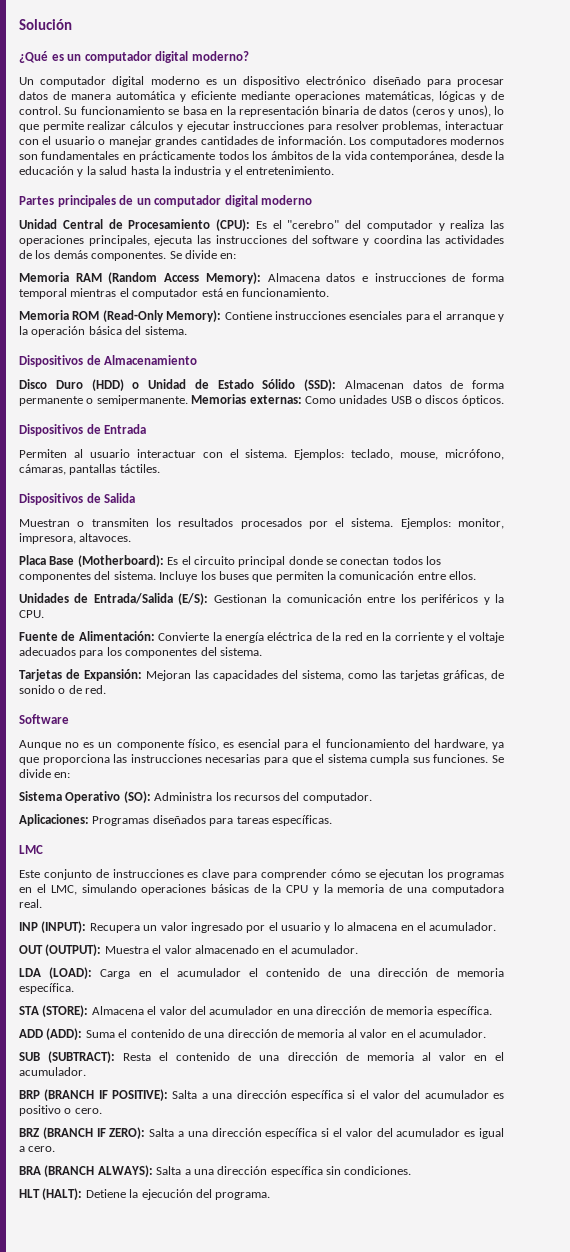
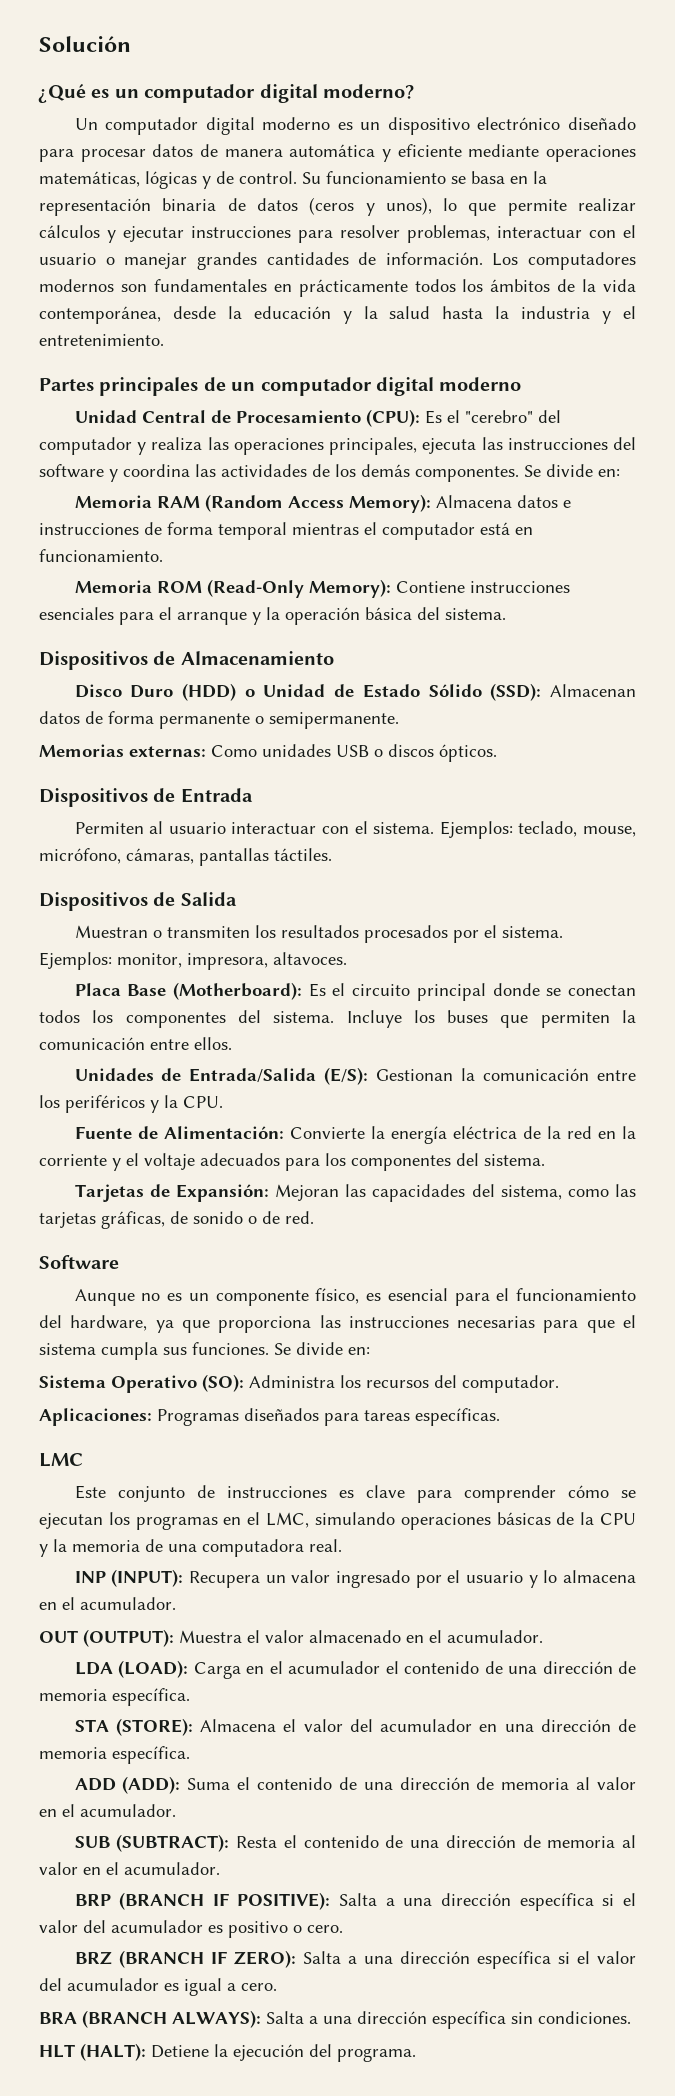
(188, 400) none -> (399, 720) //

